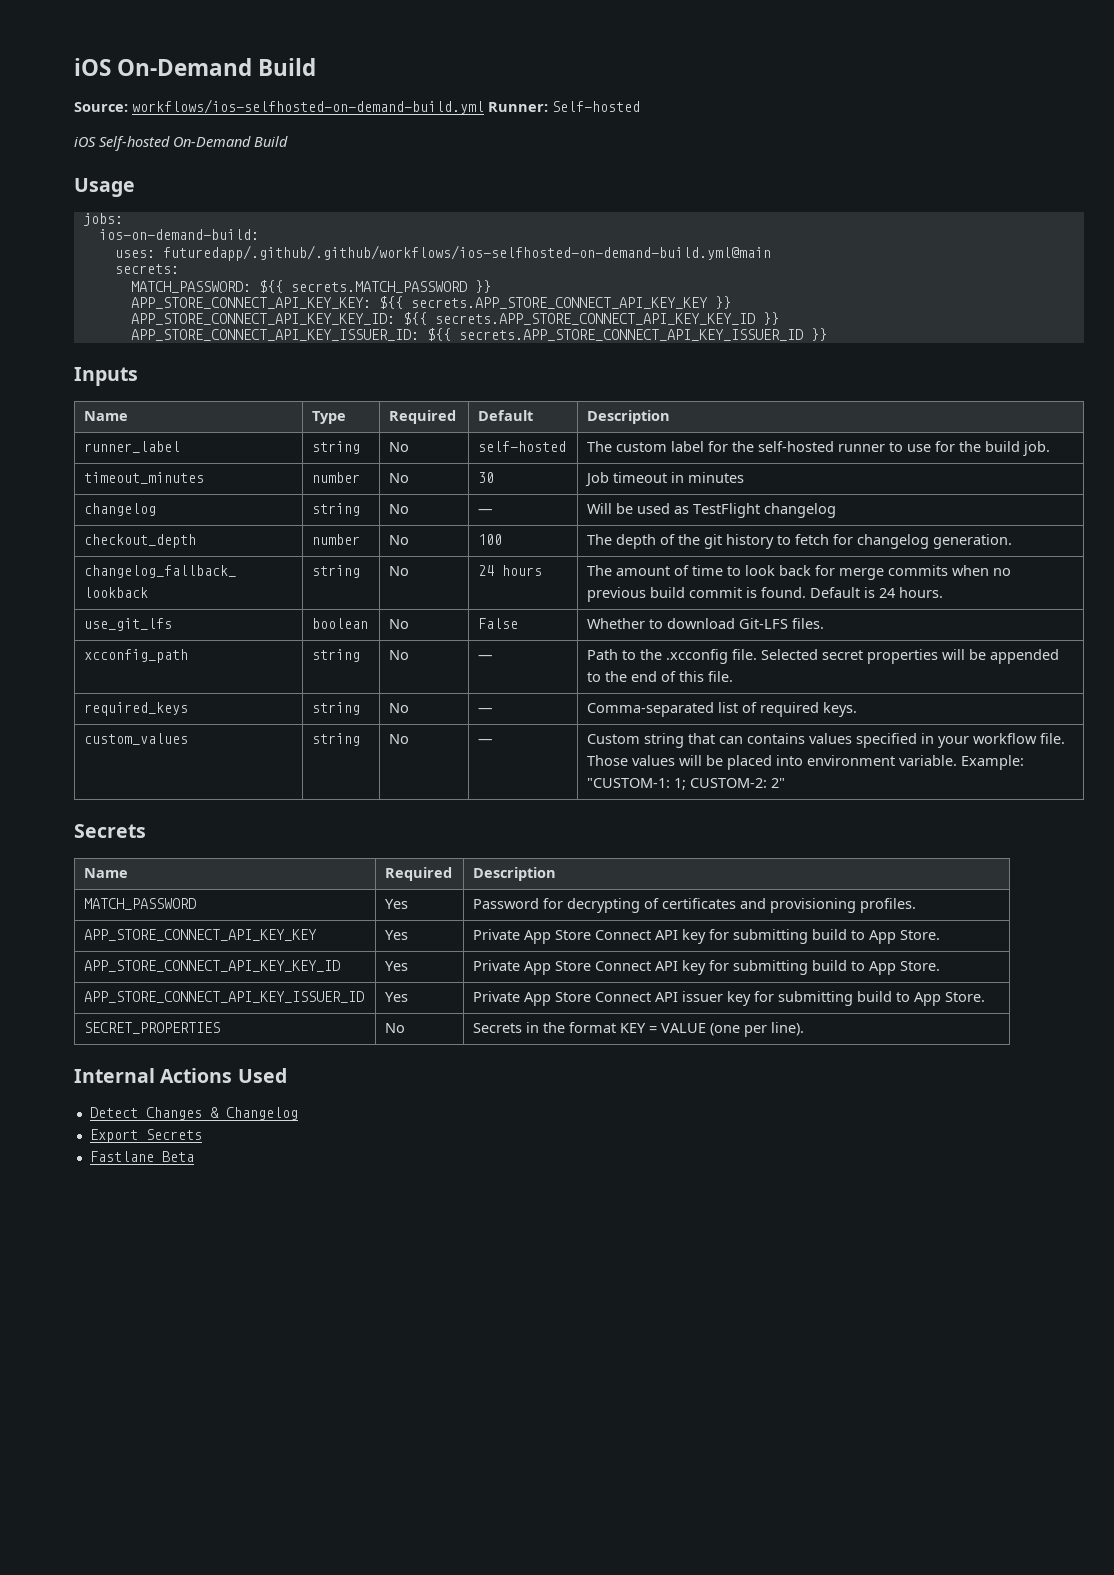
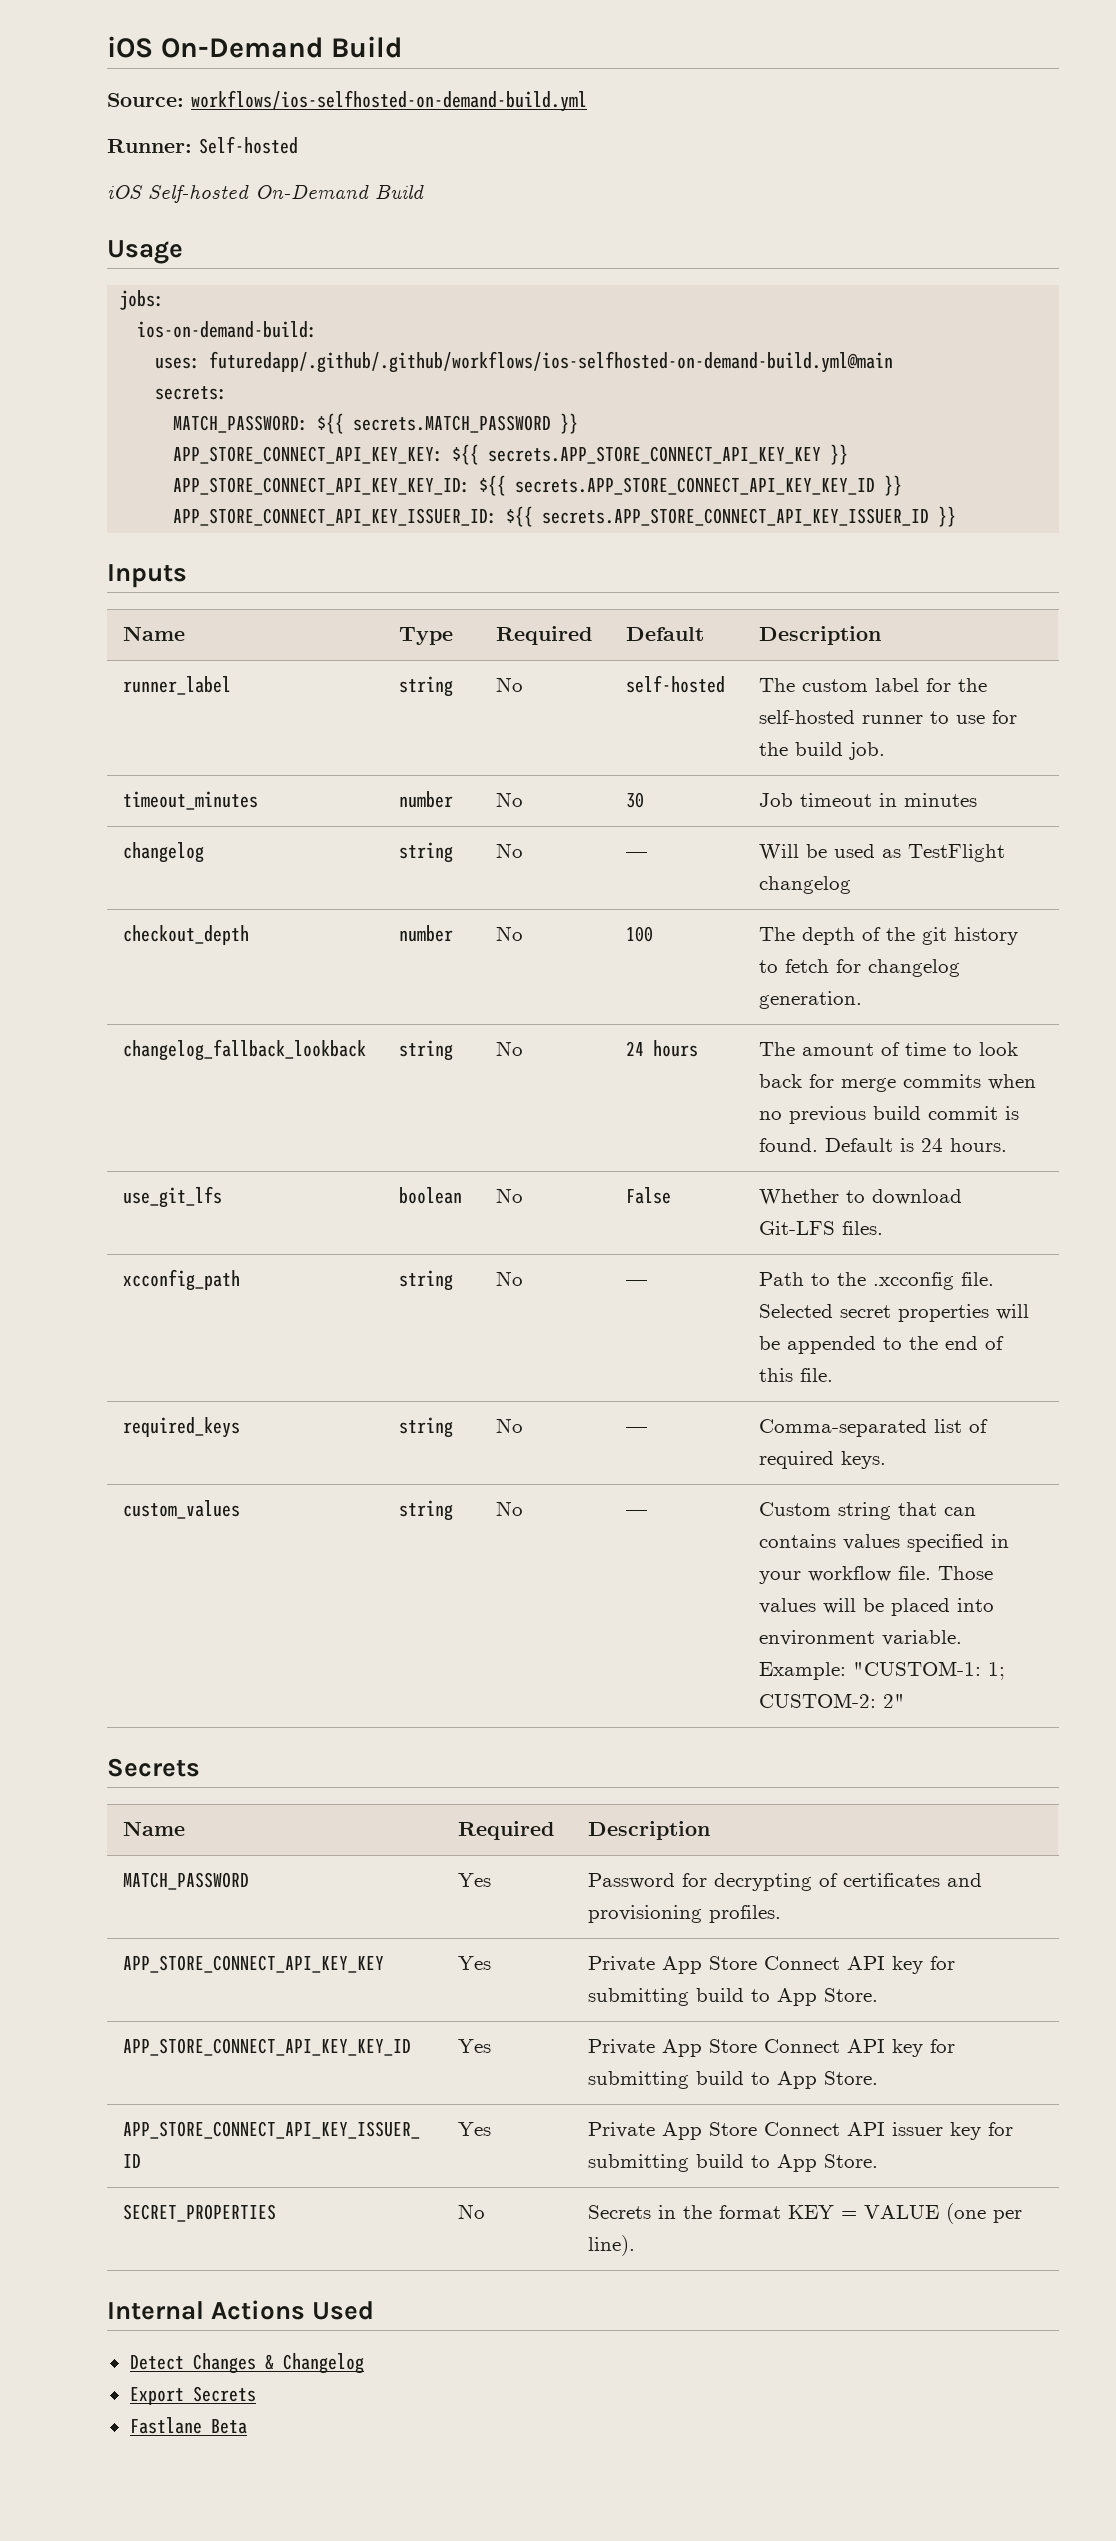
(484, 106) none -> (587, 101) //

